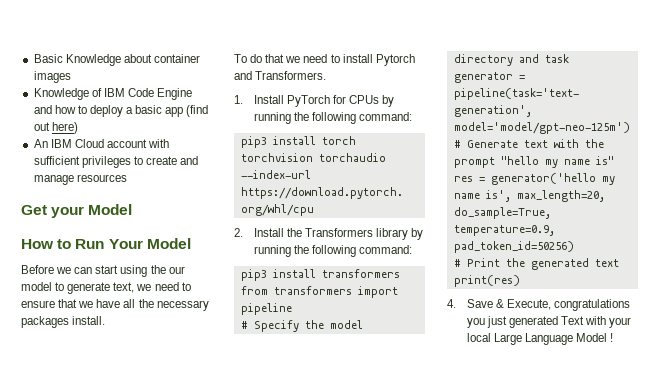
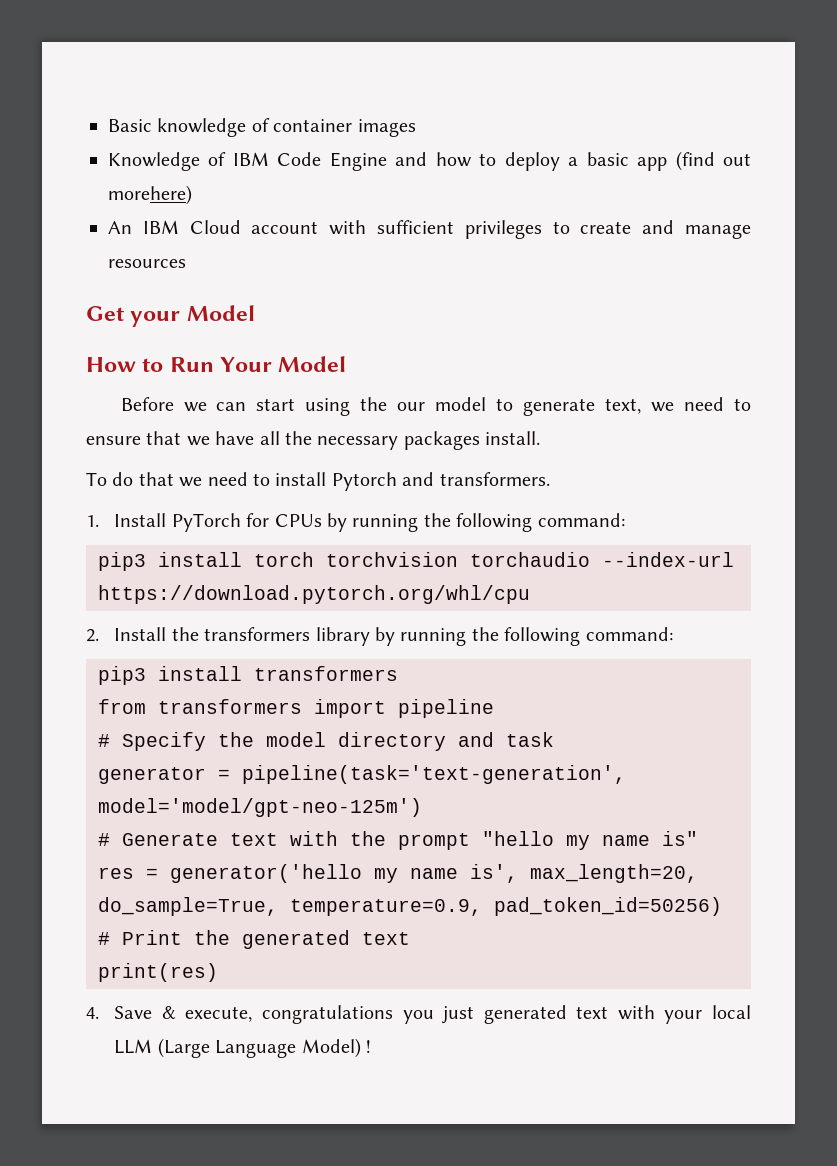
[65,54,152,66] Knowledge about -> [157,118,270,137] knowledge of
[51,122,78,134] here) -> [108,185,192,205] morehere)
[255,71,327,80] Transformers. -> [439,472,550,486] transformers.
[304,228,373,237] Transformers -> [204,627,311,641] transformers
[506,299,551,310] Execute, -> [185,1006,253,1022] execute,
[560,316,584,325] Text -> [576,1006,609,1019] text
[493,333,607,345] Large Language Model -> [114,1038,361,1058] LLM (Large Language Model)

